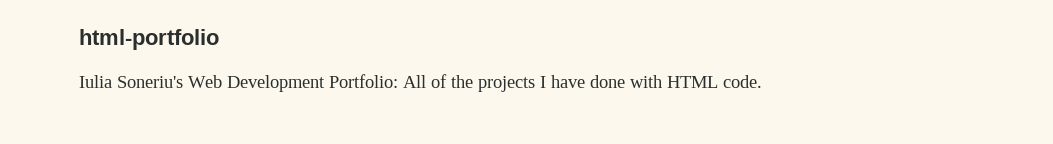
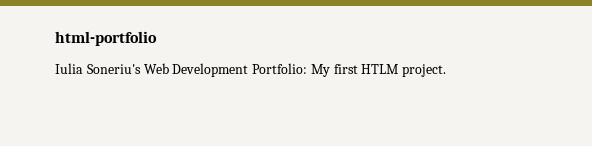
[403,74,762,92] All of the projects I have done with HTML code. -> [310,64,447,77] My first HTLM project.

